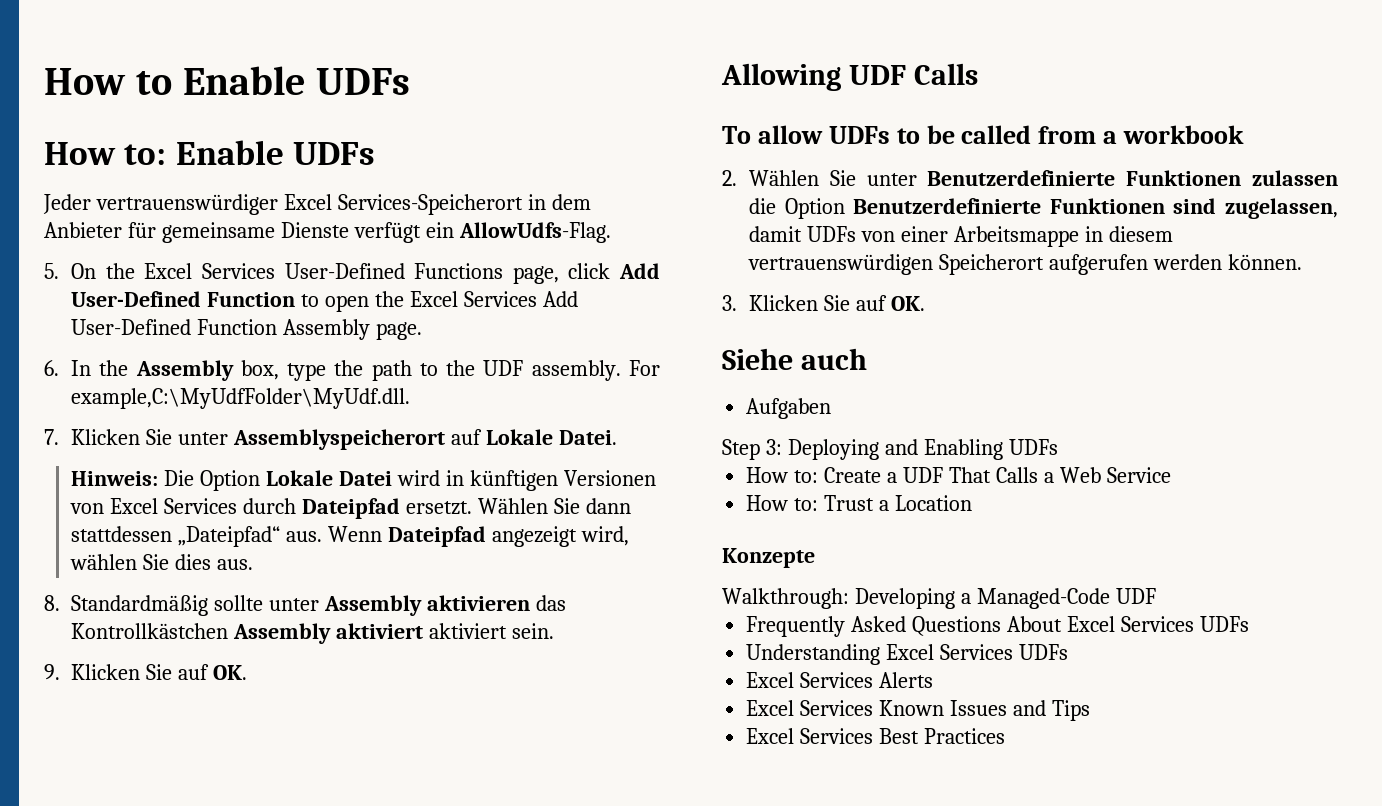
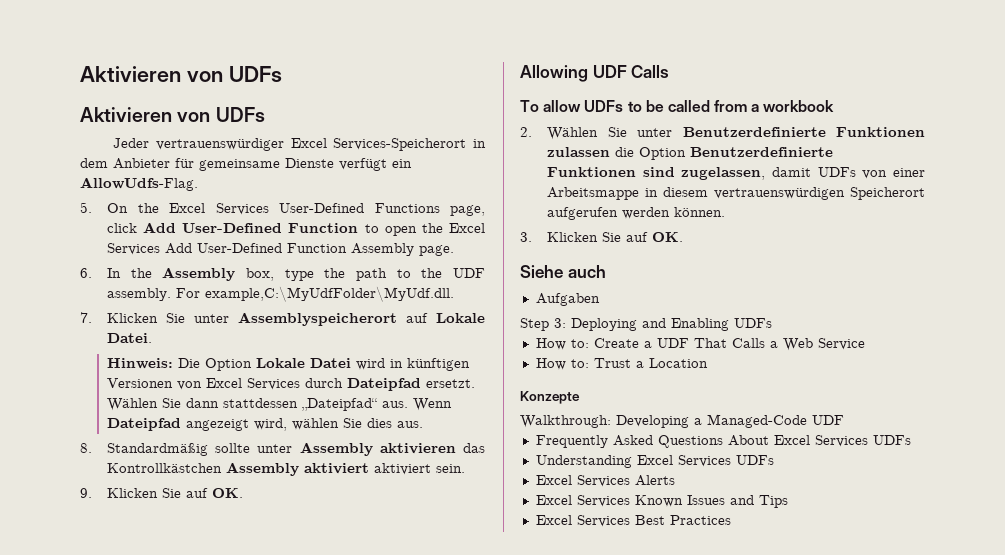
[44,66,411,95] [44,140,284,165] How to Enable UDFs // How to: Enable -> [80,66,282,82] [80,107,211,122] Aktivieren von UDFs // Aktivieren von

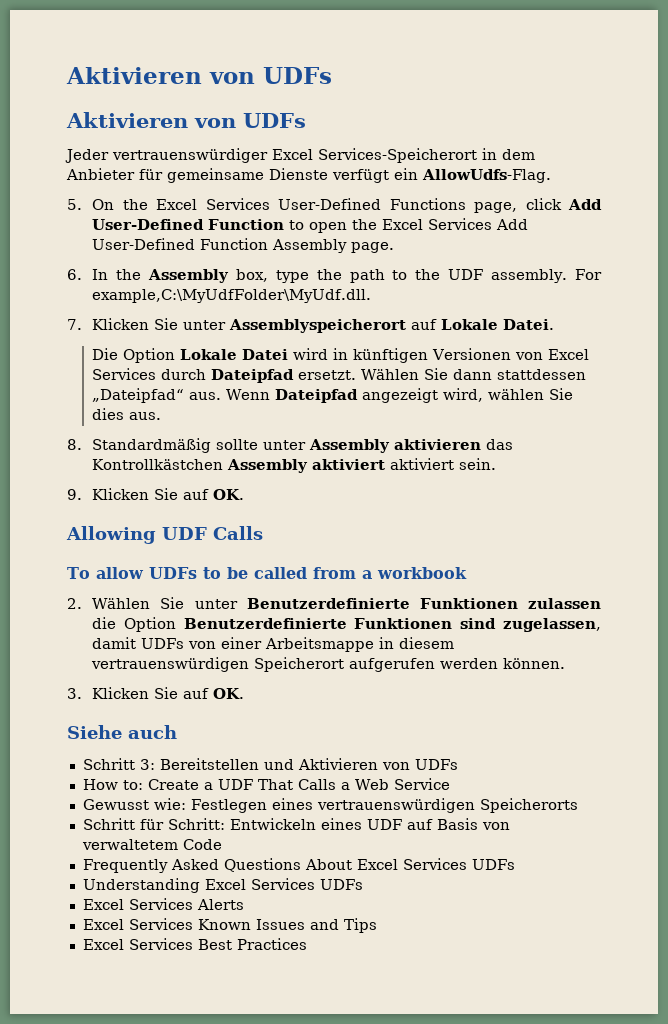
[107,358,174,369] Hinweis: -> (555, 324) none
[535,293,600,306] [520,318,729,331] Aufgaben // Step 3: Deploying and Enabling -> [82,758,410,770] Schritt 3: Bereitstellen und Aktivieren von
[535,358,708,370] [520,391,580,404] [520,414,844,428] How to: Trust a Location // Konzepte // Walkthrough: Developing a Managed-Code UDF -> [82,798,578,813] [82,818,510,830] [81,839,222,850] Gewusst wie: Festlegen eines vertrauenswürdigen Speicherorts // Schritt für Schritt: Entwickeln eines UDF auf Basis von verwaltetem Code

